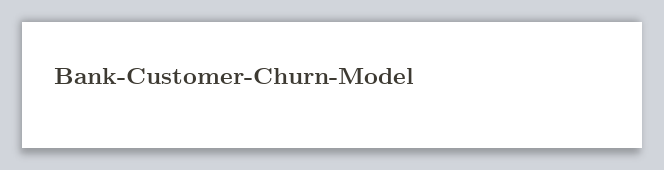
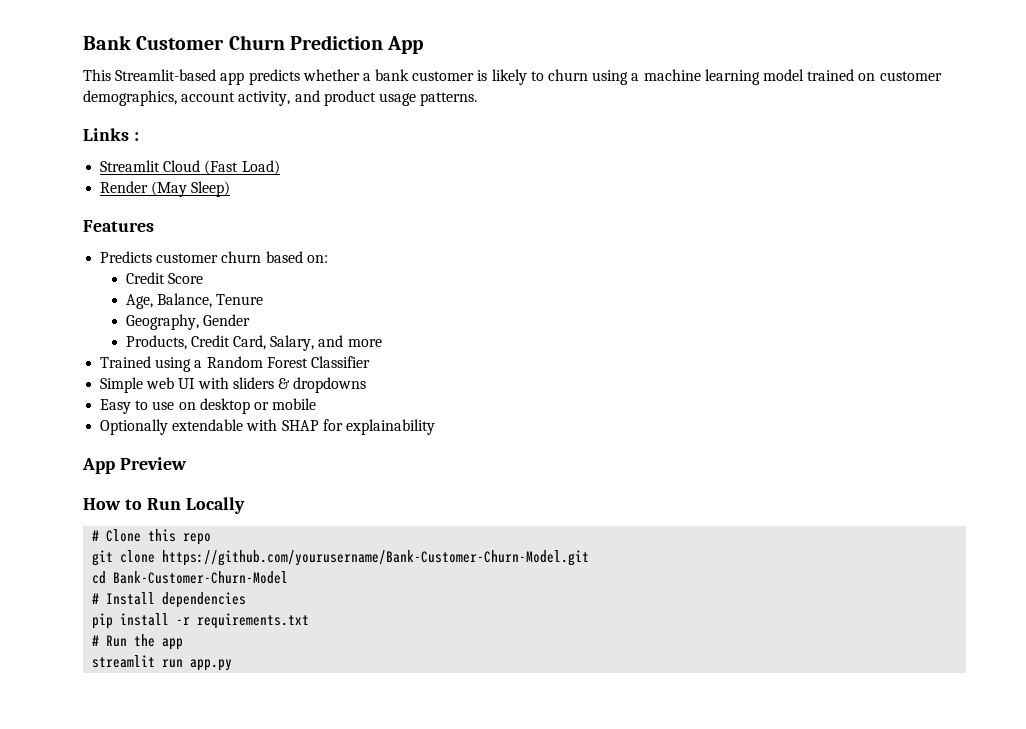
[54,68,414,84] Bank-Customer-Churn-Model -> [83,35,424,54] [83,69,942,85] [83,90,478,106] [83,128,139,141] [100,160,280,175] [100,181,231,197] [83,220,154,232] [100,251,328,263] [125,272,203,284] [125,293,264,309] [125,314,250,330] [125,335,382,351] [100,356,370,372] [100,377,367,393] [100,398,317,414] [100,419,435,435] [82,457,187,474] [83,497,245,514] [92,529,212,545] [92,550,590,566] [92,571,289,584] [92,592,247,608] [92,613,310,629] [92,634,184,650] [92,655,233,671] Bank Customer Churn Prediction App // This Streamlit-based app predicts whether a bank customer is likely to churn using a machine learning model trained on customer demographics, account activity, and product usage patterns. // Links : // Streamlit Cloud (Fast Load) // Render (May Sleep) // Features // Predicts customer churn based on: // Credit Score // Age, Balance, Tenure // Geography, Gender // Products, Credit Card, Salary, and more // Trained using a Random Forest Classifier // Simple web UI with sliders & dropdowns // Easy to use on desktop or mobile // Optionally extendable with SHAP for explainability // App Preview // How to Run Locally // # Clone this repo // git clone https://github.com/yourusername/Bank-Customer-Churn-Model.git // cd Bank-Customer-Churn-Model // # Install dependencies // pip install -r requirements.txt // # Run the app // streamlit run app.py

